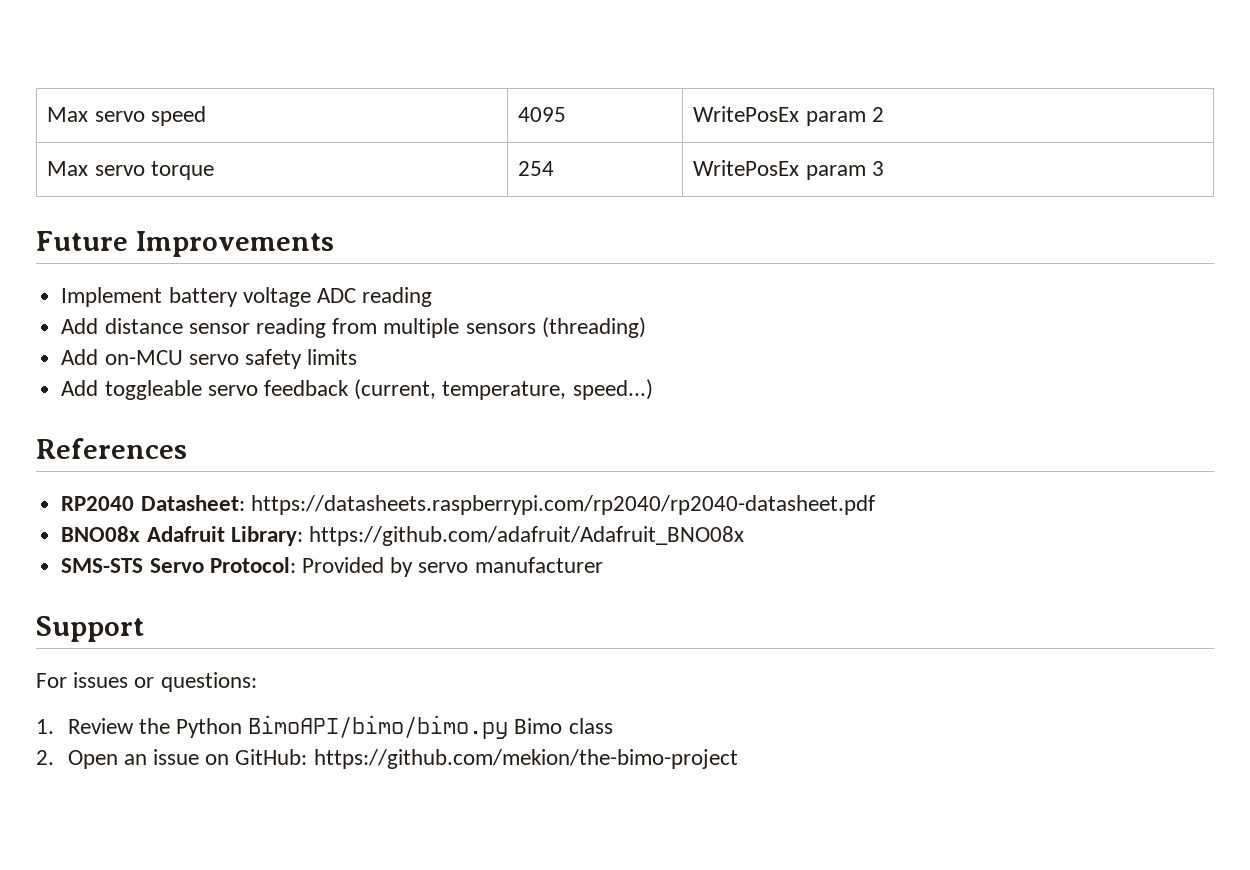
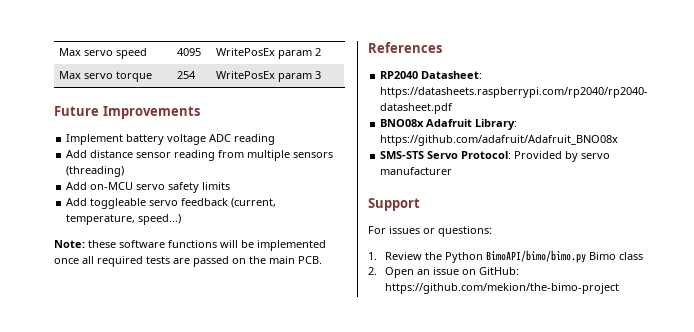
(653, 389) none -> [54,240,326,251] [54,256,322,267] // Note: these software functions will be implemented once all required tests are passed on the main PCB.

